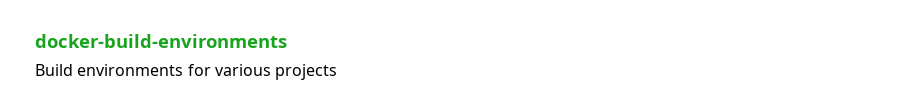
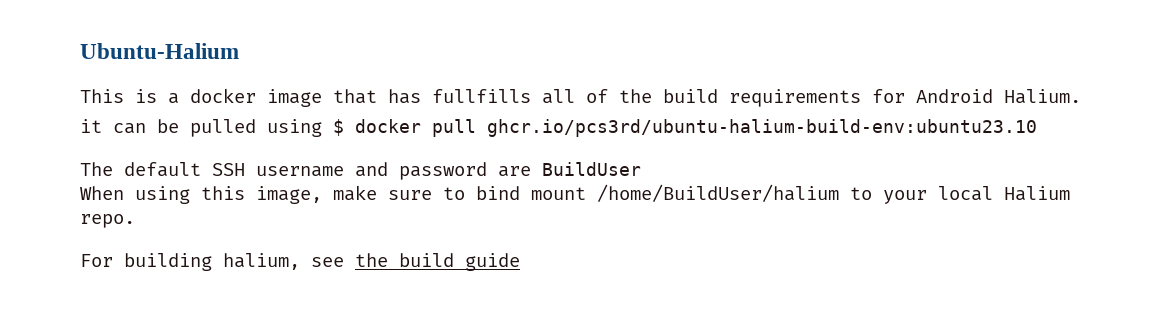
[35,34,287,48] [35,64,338,80] docker-build-environments // Build environments for various projects -> [80,43,239,59] [80,88,1081,107] [80,119,1037,137] [80,162,641,180] [80,184,1070,204] [80,214,135,228] [80,253,520,271] Ubuntu-Halium // This is a docker image that has fullfills all of the build requirements for Android Halium. // it can be pulled using $ docker pull ghcr.io/pcs3rd/ubuntu-halium-build-env:ubuntu23.10 // The default SSH username and password are BuildUser // When using this image, make sure to bind mount /home/BuildUser/halium to your local Halium repo. // For building halium, see the build guide

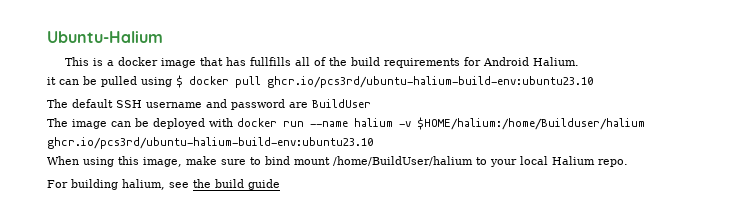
(641, 169) none -> [47,117,645,130] [47,137,373,149] // The image can be deployed with docker run --name halium -v $HOME/halium:/home/Builduser/halium ghcr.io/pcs3rd/ubuntu-halium-build-env:ubuntu23.10

